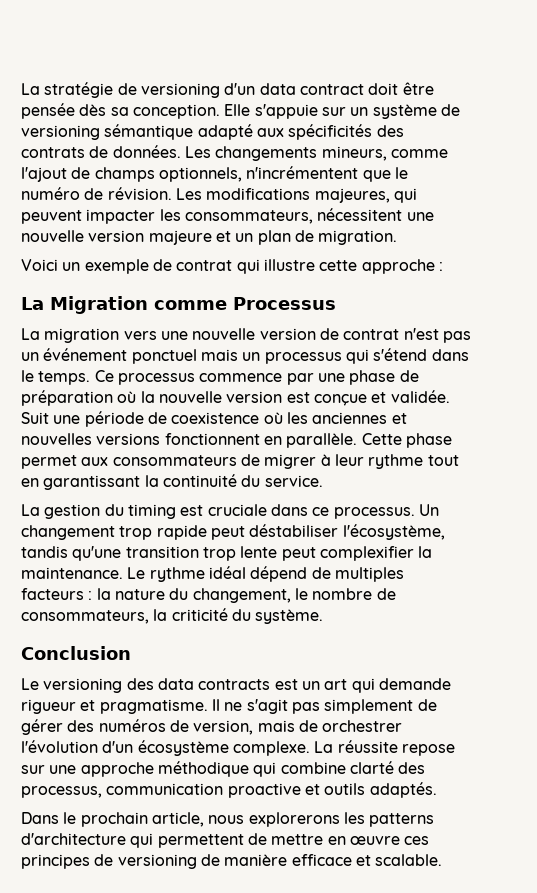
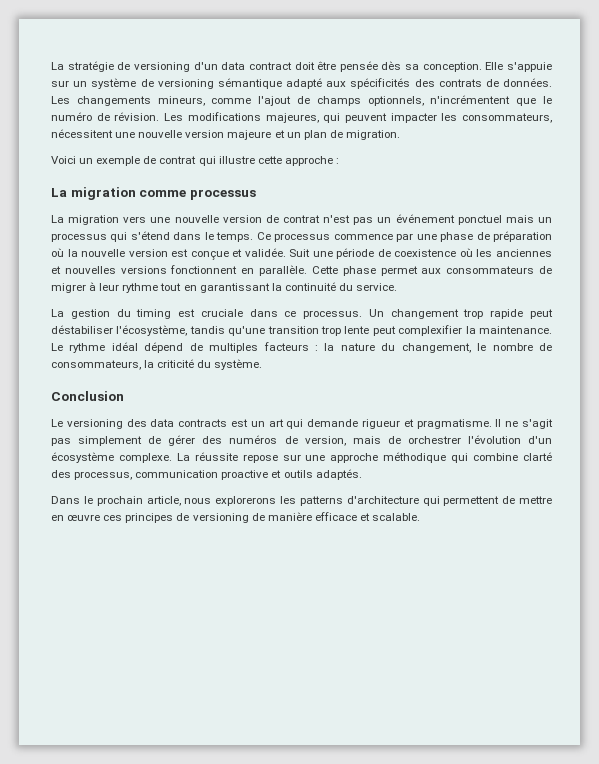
[50,296,336,314] Migration comme Processus -> [70,187,256,200] migration comme processus

